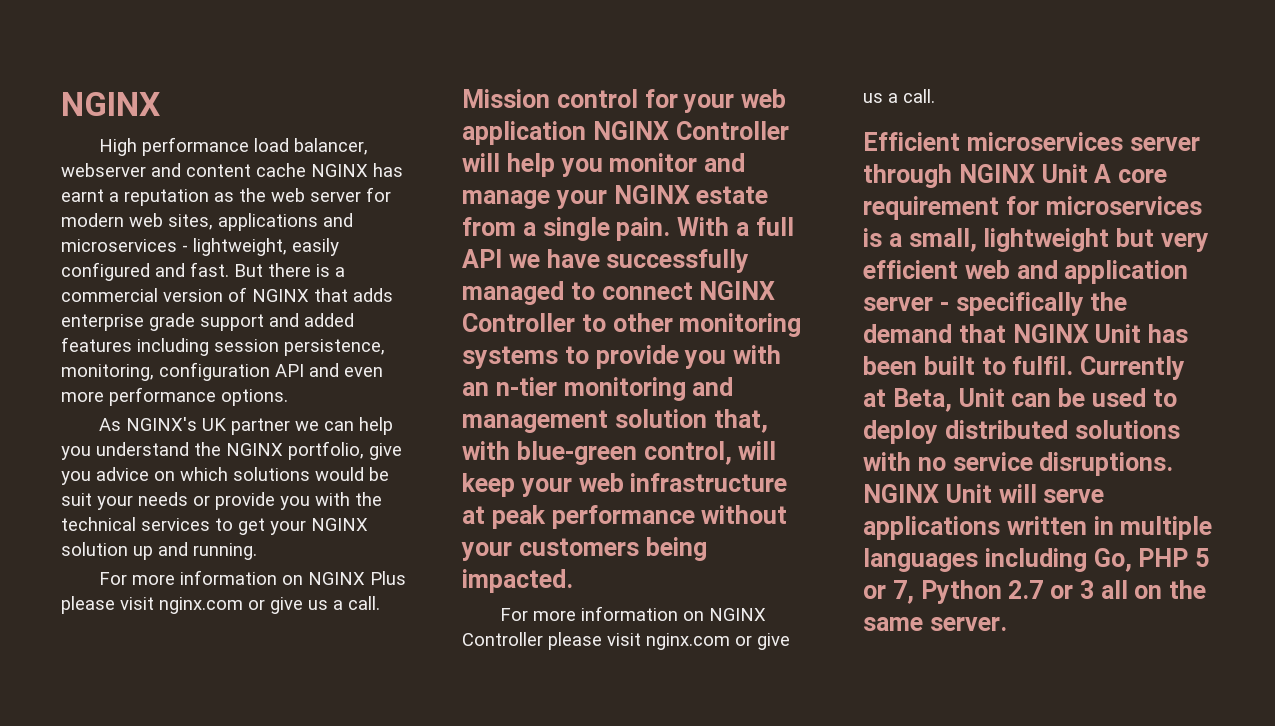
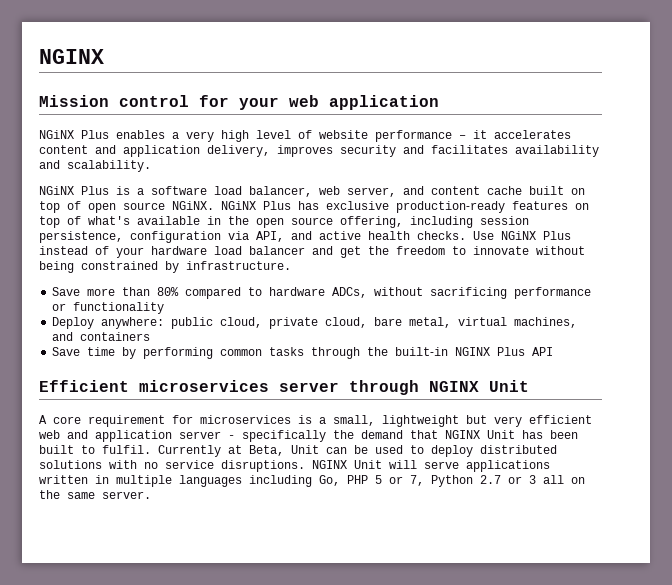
[61,92,160,116] [99,137,369,156] [61,163,403,177] [61,187,391,206] [61,213,353,231] [61,238,339,256] [61,262,345,281] [61,287,393,302] [61,313,354,331] [61,337,385,356] [61,362,383,381] [61,387,288,406] [99,417,394,435] [61,441,402,460] [61,467,389,485] [61,492,382,510] [61,517,368,535] [61,542,257,560] [99,570,407,585] [61,596,380,614] NGINX // High performance load balancer, webserver and content cache NGINX has earnt a reputation as the web server for modern web sites, applications and microservices - lightweight, easily configured and fast. But there is a commercial version of NGINX that adds enterprise grade support and added features including session persistence, monitoring, configuration API and even more performance options. // As NGINX's UK partner we can help you understand the NGINX portfolio, give you advice on which solutions would be suit your needs or provide you with the technical services to get your NGINX solution up and running. // For more information on NGINX Plus please visit nginx.com or give us a call. -> [39,49,104,64] NGINX
[592,121,789,140] [462,153,745,177] [462,185,769,209] [462,217,794,241] [462,249,750,273] [462,281,776,305] [462,313,802,337] [462,345,781,369] [462,377,734,401] [462,409,768,433] [462,441,777,465] [462,473,788,497] [462,505,788,529] [461,537,707,561] [462,569,573,593] [500,606,767,621] [462,632,790,650] [863,89,935,103] NGINX Controller will help you monitor and manage your NGINX estate from a single pain. With a full API we have successfully managed to connect NGINX Controller to other monitoring systems to provide you with an n-tier monitoring and management solution that, with blue-green control, will keep your web infrastructure at peak performance without your customers being impacted. // For more information on NGINX Controller please visit nginx.com or give us a call. -> [39,130,571,142] [39,145,599,157] [39,160,151,172] [39,186,585,197] [39,201,589,213] [39,216,529,228] [39,231,571,243] [39,246,585,258] [39,261,291,273] [52,287,592,299] [52,302,165,314] [52,317,578,329] [52,332,151,341] [52,347,554,359] // NGiNX Plus enables a very high level of website performance – it accelerates content and application delivery, improves security and facilitates availability and scalability. // NGiNX Plus is a software load balancer, web server, and content cache built on top of open source NGiNX. NGiNX Plus has exclusive production‑ready features on top of what's available in the open source offering, including session persistence, configuration via API, and active health checks. Use NGiNX Plus instead of your hardware load balancer and get the freedom to innovate without being constrained by infrastructure. // Save more than 80% compared to hardware ADCs, without sacrificing performance or functionality // Deploy anywhere: public cloud, private cloud, bare metal, virtual machines, and containers // Save time by performing common tasks through the built‑in NGINX Plus API
(1088, 173) none -> (529, 386) //

